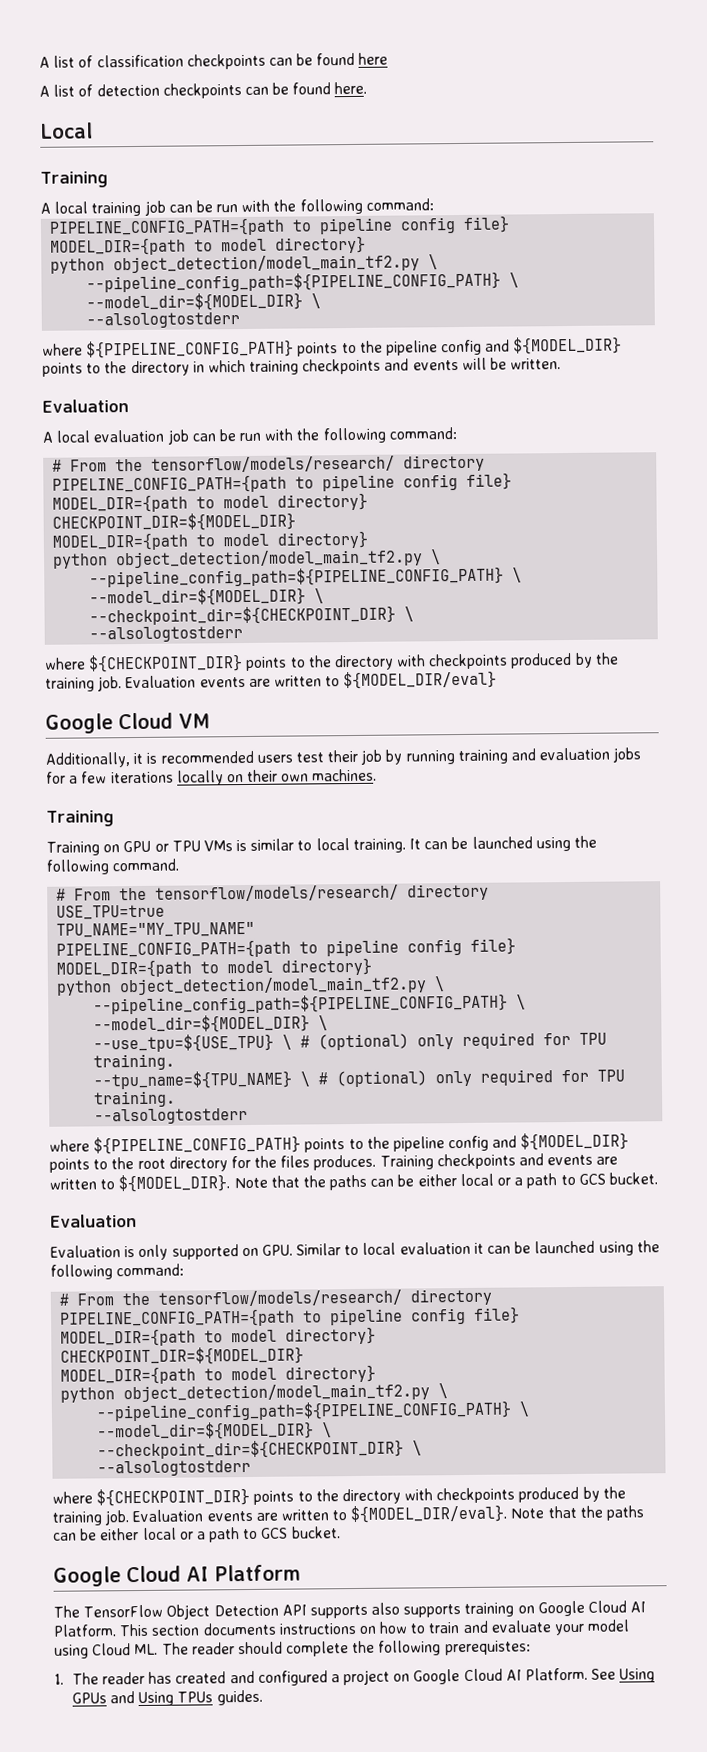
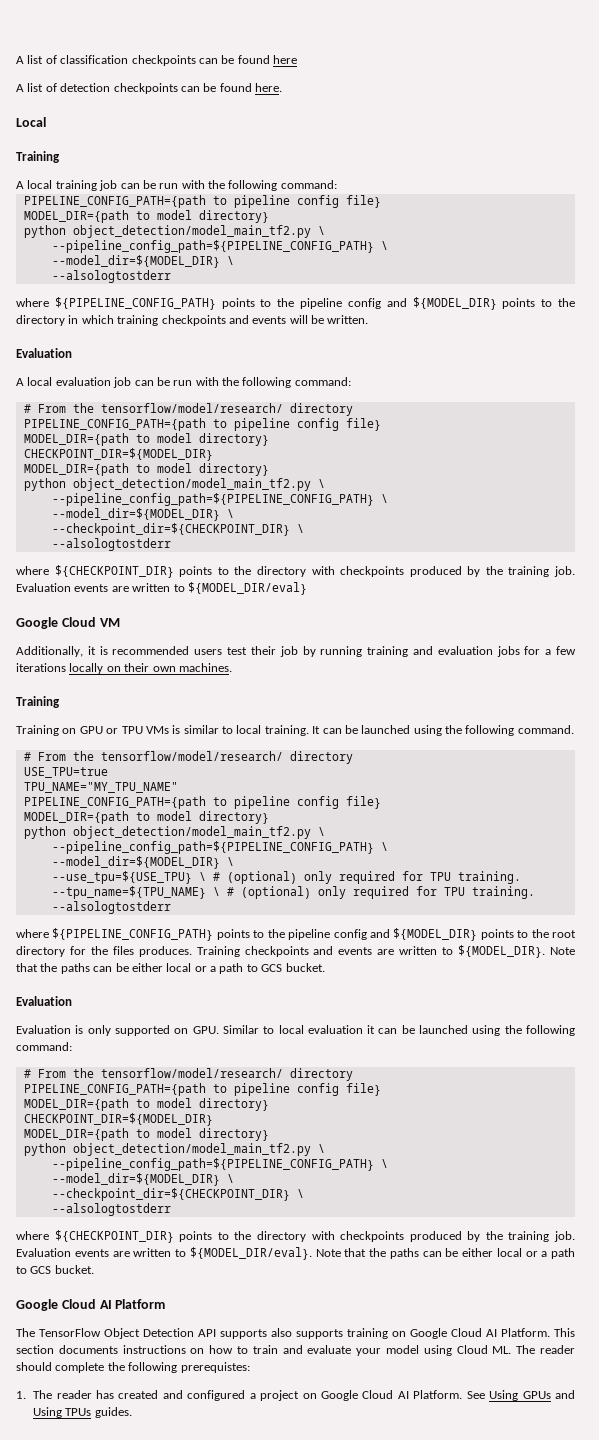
[151,455,396,473] tensorflow/models/research/ -> [100,403,283,413] tensorflow/model/research/
[155,884,400,902] tensorflow/models/research/ -> [100,751,283,761] tensorflow/model/research/
[158,1289,403,1307] tensorflow/models/research/ -> [100,1068,283,1078] tensorflow/model/research/

